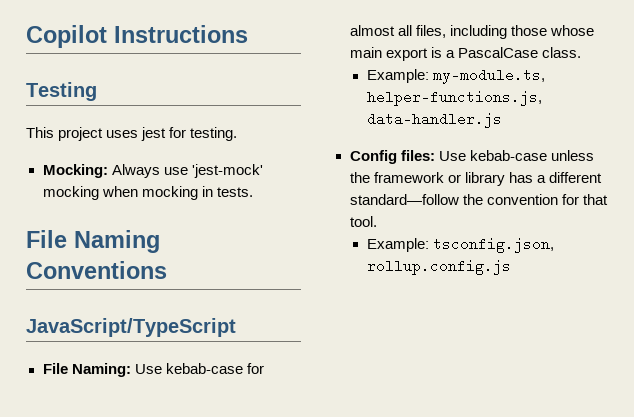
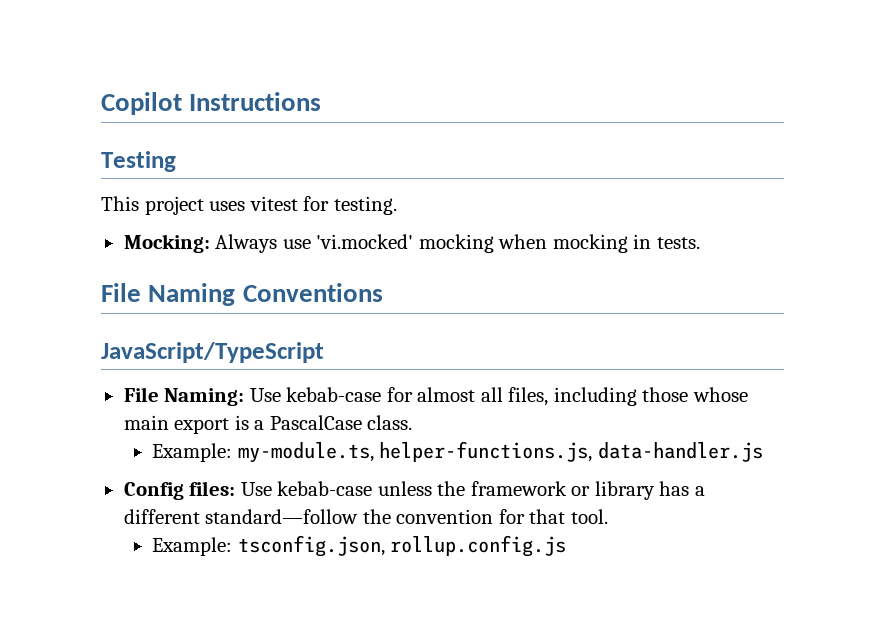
[141,127,167,141] jest -> [249,196,298,211] vitest
[191,164,263,178] 'jest-mock' -> [316,234,414,249] 'vi.mocked'

